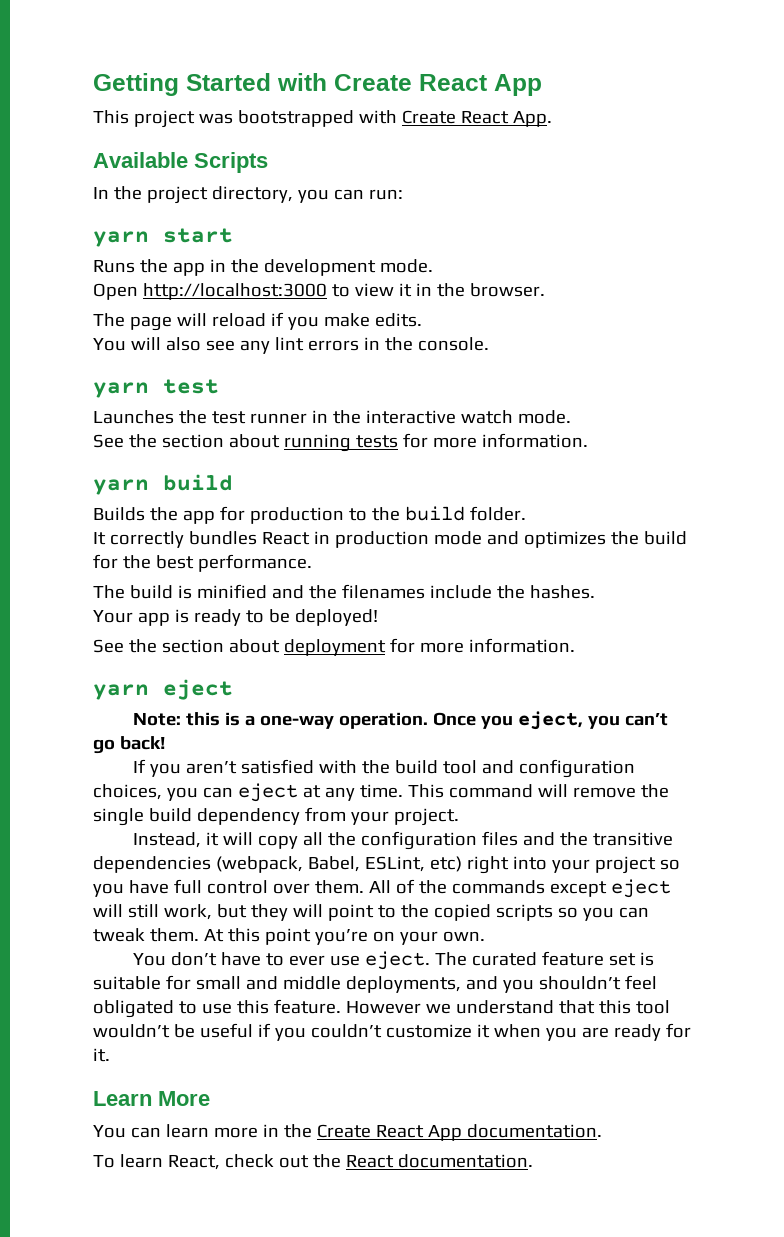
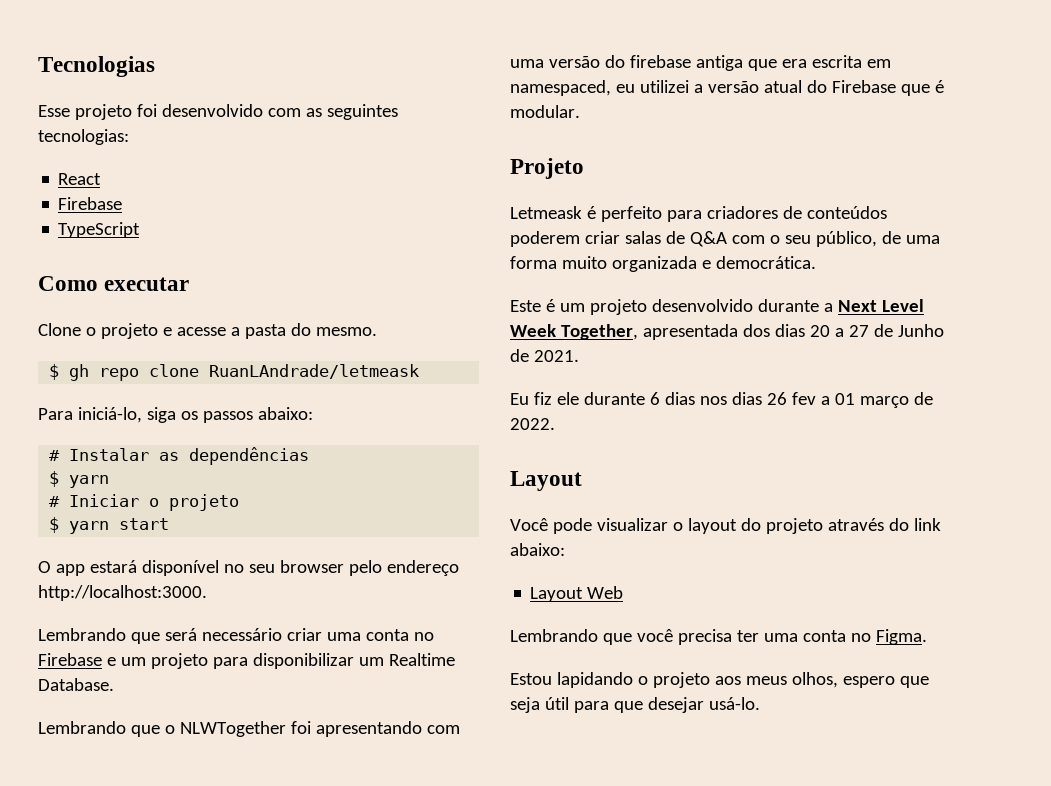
[93,73,542,96] [93,110,552,128] [93,152,268,173] [93,186,403,204] [93,228,233,247] [93,259,433,276] [93,283,545,300] [93,312,422,331] [93,337,489,354] [93,379,219,398] [93,410,571,424] [93,433,588,452] [93,474,233,495] [93,506,526,524] [93,531,687,548] [93,554,312,572] [93,584,595,599] [93,609,378,626] [93,638,575,656] [93,679,233,700] [132,711,668,730] [93,736,165,754] [132,759,635,778] [93,783,669,802] [93,807,459,826] [132,831,673,850] [93,856,680,874] [93,879,671,898] [93,904,649,921] [93,928,485,945] [132,951,654,970] [93,975,657,993] [93,999,670,1018] [93,1023,691,1041] [93,1048,110,1062] [93,1091,210,1106] [93,1124,602,1141] [93,1154,533,1170] Getting Started with Create React App // This project was bootstrapped with Create React App. // Available Scripts // In the project directory, you can run: // yarn start // Runs the app in the development mode. // Open http://localhost:3000 to view it in the browser. // The page will reload if you make edits. // You will also see any lint errors in the console. // yarn test // Launches the test runner in the interactive watch mode. // See the section about running tests for more information. // yarn build // Builds the app for production to the build folder. // It correctly bundles React in production mode and optimizes the build for the best performance. // The build is minified and the filenames include the hashes. // Your app is ready to be deployed! // See the section about deployment for more information. // yarn eject // Note: this is a one-way operation. Once you eject, you can’t go back! // If you aren’t satisfied with the build tool and configuration choices, you can eject at any time. This command will remove the single build dependency from your project. // Instead, it will copy all the configuration files and the transitive dependencies (webpack, Babel, ESLint, etc) right into your project so you have full control over them. All of the commands except eject will still work, but they will point to the copied scripts so you can tweak them. At this point you’re on your own. // You don’t have to ever use eject. The curated feature set is suitable for small and middle deployments, and you shouldn’t feel obligated to use this feature. However we understand that this tool wouldn’t be useful if you couldn’t customize it when you are ready for it. // Learn More // You can learn more in the Create React App documentation. // To learn React, check out the React documentation. -> [38,56,155,77] [38,104,398,120] [38,129,129,145] [58,173,102,185] [58,197,123,210] [58,222,141,238] [38,276,190,291] [38,323,377,339] [49,364,420,381] [38,407,313,423] [49,447,310,465] [49,471,110,488] [49,494,240,511] [49,517,170,534] [38,560,459,576] [38,585,207,601] [38,628,434,644] [38,653,455,669] [38,678,114,691] [38,721,460,737] [510,55,891,71] [510,80,944,96] [510,105,580,118] [510,158,584,179] [510,206,887,222] [510,231,940,247] [510,256,816,272] [510,299,924,315] [510,324,944,340] [510,349,579,362] [510,392,933,408] [510,418,555,430] [510,471,582,491] [510,518,941,534] [510,543,565,556] [530,586,624,602] [510,629,927,645] [510,672,929,688] [510,697,760,713] Tecnologias // Esse projeto foi desenvolvido com as seguintes tecnologias: // React // Firebase // TypeScript // Como executar // Clone o projeto e acesse a pasta do mesmo. // $ gh repo clone RuanLAndrade/letmeask // Para iniciá-lo, siga os passos abaixo: // # Instalar as dependências // $ yarn // # Iniciar o projeto // $ yarn start // O app estará disponível no seu browser pelo endereço http://localhost:3000. // Lembrando que será necessário criar uma conta no Firebase e um projeto para disponibilizar um Realtime Database. // Lembrando que o NLWTogether foi apresentando com uma versão do firebase antiga que era escrita em namespaced, eu utilizei a versão atual do Firebase que é modular. // Projeto // Letmeask é perfeito para criadores de conteúdos poderem criar salas de Q&A com o seu público, de uma forma muito organizada e democrática. // Este é um projeto desenvolvido durante a Next Level Week Together, apresentada dos dias 20 a 27 de Junho de 2021. // Eu fiz ele durante 6 dias nos dias 26 fev a 01 março de 2022. // Layout // Você pode visualizar o layout do projeto através do link abaixo: // Layout Web // Lembrando que você precisa ter uma conta no Figma. // Estou lapidando o projeto aos meus olhos, espero que seja útil para que desejar usá-lo.

